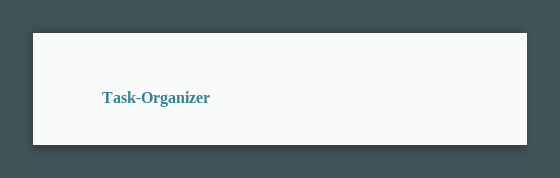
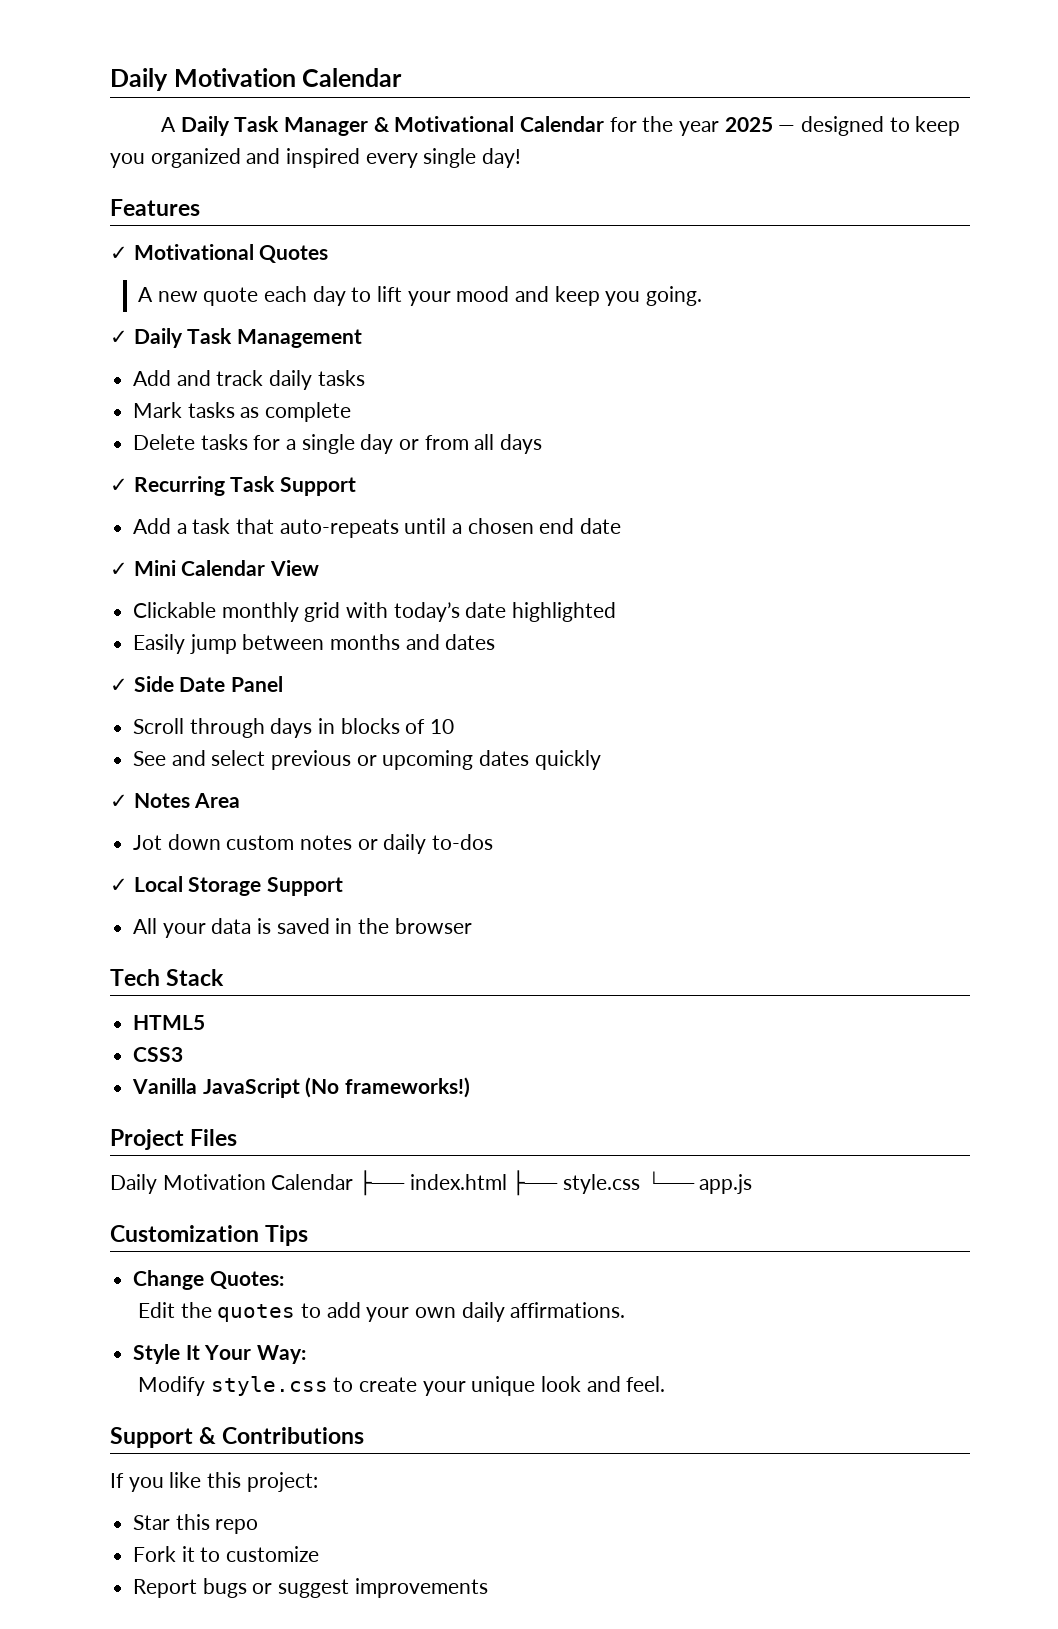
[102,91,210,107] Task-Organizer -> [110,68,403,91] [160,116,961,136] [110,148,522,168] [110,199,200,216] [110,244,329,263] [138,286,703,306] [110,328,363,348] [133,370,365,390] [133,402,352,422] [133,434,543,454] [110,476,357,496] [133,518,622,538] [110,560,320,576] [133,602,617,622] [133,634,496,654] [110,676,284,692] [133,718,455,738] [133,750,601,770] [110,793,241,808] [133,834,494,854] [110,876,344,896] [133,918,472,938] [110,969,225,986] [133,1015,206,1030] [133,1047,184,1062] [132,1077,471,1098] [110,1129,238,1150] [110,1170,753,1196] [110,1225,309,1246] [133,1270,284,1290] [138,1302,626,1322] [133,1344,307,1364] [138,1376,666,1396] [110,1427,365,1448] [110,1472,318,1492] [133,1514,259,1534] [133,1546,320,1562] [133,1578,488,1598] Daily Motivation Calendar // A Daily Task Manager & Motivational Calendar for the year 2025 — designed to keep you organized and inspired every single day! // Features // ✓ Motivational Quotes // A new quote each day to lift your mood and keep you going. // ✓ Daily Task Management // Add and track daily tasks // Mark tasks as complete // Delete tasks for a single day or from all days // ✓ Recurring Task Support // Add a task that auto-repeats until a chosen end date // ✓ Mini Calendar View // Clickable monthly grid with today’s date highlighted // Easily jump between months and dates // ✓ Side Date Panel // Scroll through days in blocks of 10 // See and select previous or upcoming dates quickly // ✓ Notes Area // Jot down custom notes or daily to-dos // ✓ Local Storage Support // All your data is saved in the browser // Tech Stack // HTML5 // CSS3 // Vanilla JavaScript (No frameworks!) // Project Files // Daily Motivation Calendar ├── index.html ├── style.css └── app.js // Customization Tips // Change Quotes: // Edit the quotes to add your own daily affirmations. // Style It Your Way: // Modify style.css to create your unique look and feel. // Support & Contributions // If you like this project: // Star this repo // Fork it to customize // Report bugs or suggest improvements

